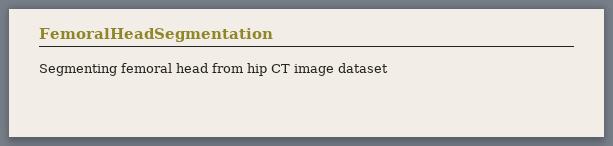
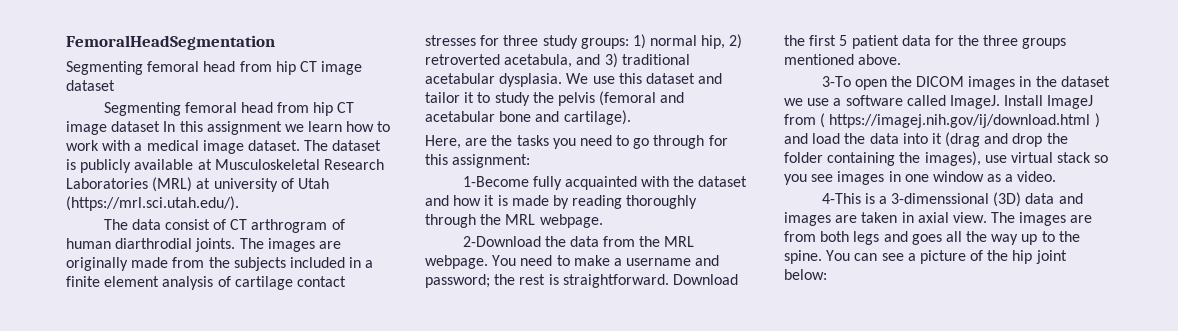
(388, 68) none -> [103,102,355,116] [66,121,391,135] [66,140,382,154] [66,159,384,173] [66,177,329,192] [66,196,239,211] [103,219,345,233] [66,238,341,252] [66,257,374,271] [66,276,346,290] [425,34,743,49] [425,53,690,68] [425,73,723,87] [425,91,685,106] [425,110,631,125] [425,135,728,149] [425,154,531,168] [462,176,748,190] [425,195,698,209] [425,214,603,228] [462,236,695,247] [425,255,720,269] [425,274,738,288] [784,35,1067,49] [784,54,902,65] [821,76,1110,90] [784,95,1094,109] [784,113,1100,128] [784,132,1068,147] [784,151,1109,166] [784,171,1057,185] [821,192,1083,207] [784,212,1093,226] [784,231,1080,245] [784,250,1067,264] [784,269,827,280] // Segmenting femoral head from hip CT image dataset In this assignment we learn how to work with a medical image dataset. The dataset is publicly available at Musculoskeletal Research Laboratories (MRL) at university of Utah (https://mrl.sci.utah.edu/). // The data consist of CT arthrogram of human diarthrodial joints. The images are originally made from the subjects included in a finite element analysis of cartilage contact stresses for three study groups: 1) normal hip, 2) retroverted acetabula, and 3) traditional acetabular dysplasia. We use this dataset and tailor it to study the pelvis (femoral and acetabular bone and cartilage). // Here, are the tasks you need to go through for this assignment: // 1-Become fully acquainted with the dataset and how it is made by reading thoroughly through the MRL webpage. // 2-Download the data from the MRL webpage. You need to make a username and password; the rest is straightforward. Download the first 5 patient data for the three groups mentioned above. // 3-To open the DICOM images in the dataset we use a software called ImageJ. Install ImageJ from ( https://imagej.nih.gov/ij/download.html ) and load the data into it (drag and drop the folder containing the images), use virtual stack so you see images in one window as a video. // 4-This is a 3-dimenssional (3D) data and images are taken in axial view. The images are from both legs and goes all the way up to the spine. You can see a picture of the hip joint below:

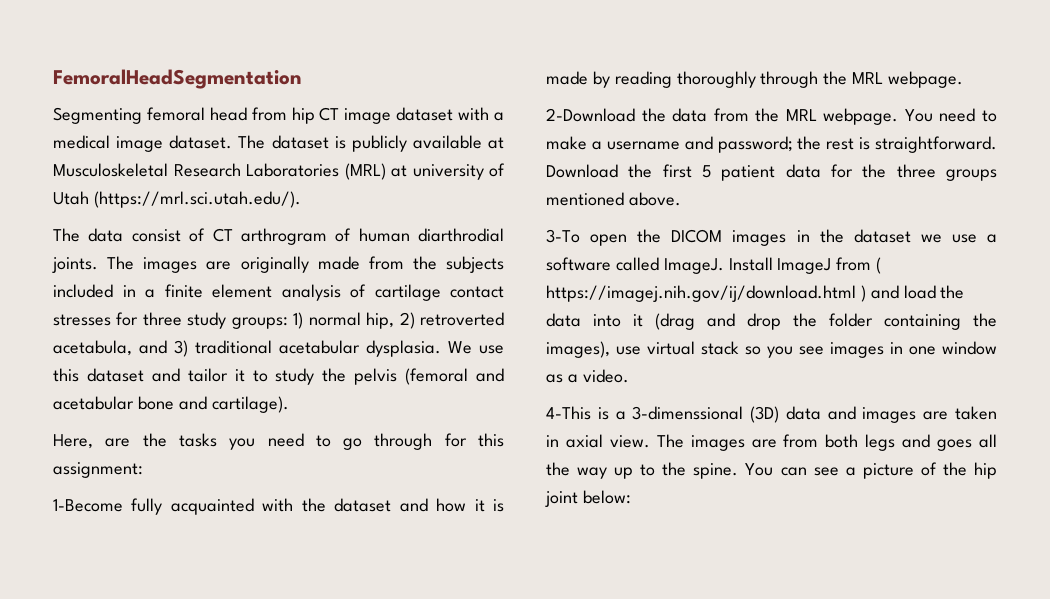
[103,102,355,116] [66,121,391,135] [66,140,99,151] // Segmenting femoral head from hip CT image dataset In this assignment we learn how to work -> (454, 114) none

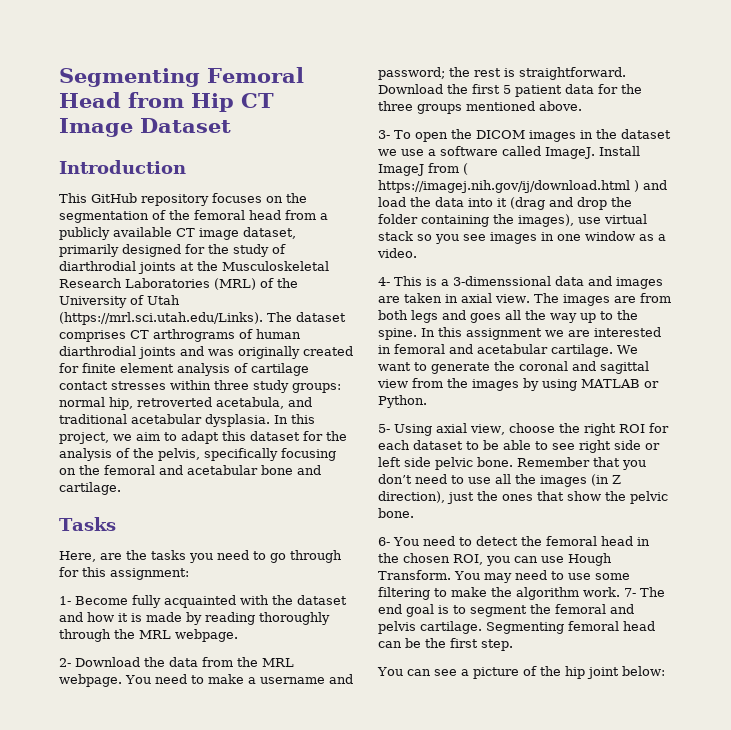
[53,69,302,89] [53,107,505,124] [53,135,504,152] [53,163,505,180] [53,191,301,208] [53,228,504,245] [52,256,504,273] [53,284,155,298] FemoralHeadSegmentation // Segmenting femoral head from hip CT image dataset with a medical image dataset. The dataset is publicly available at Musculoskeletal Research Laboratories (MRL) at university of Utah (https://mrl.sci.utah.edu/). // The data consist of CT arthrogram of human diarthrodial joints. The images are originally made from the subjects included in a -> [59,67,304,87] [59,92,274,112] [59,118,231,137] [59,160,186,174] [59,193,307,206] [59,210,328,223] [59,227,296,240] [59,244,286,257] [59,261,329,274] [59,278,298,290] [59,295,180,308] [59,312,346,325] [59,329,301,342] [59,346,353,359] [59,363,79,373] Segmenting Femoral Head from Hip CT Image Dataset // Introduction // This GitHub repository focuses on the segmentation of the femoral head from a publicly available CT image dataset, primarily designed for the study of diarthrodial joints at the Musculoskeletal Research Laboratories (MRL) of the University of Utah (https://mrl.sci.utah.edu/Links). The dataset comprises CT arthrograms of human diarthrodial joints and was originally created for
[116,312,139,326] for -> [170,380,211,390] within
[293,312,304,329] 1) -> (341, 388) none
[399,312,415,329] 2) -> (133, 403) none
[174,340,188,357] 3) -> (312, 402) none
[448,341,504,354] [53,368,469,385] We use this dataset and tailor it to study the pelvis (femoral -> [274,414,315,424] [59,431,347,444] [59,448,336,461] [59,465,155,475] In this project, we aim to adapt this dataset for the analysis of the pelvis, specifically focusing on the femoral
[211,396,289,413] cartilage). -> [59,482,121,495] [59,517,116,531] cartilage. // Tasks
[53,499,123,512] 1-Become -> [59,596,128,605] 1- Become
[546,108,635,122] 2-Download -> [59,657,140,667] 2- Download
[546,229,580,243] 3-To -> [378,130,411,139] 3- To
[546,406,591,420] 4-This -> [378,276,422,286] 4- This
[750,406,780,423] (3D) -> (551, 281) none
(739, 471) none -> [421,327,661,340] [378,344,638,357] [378,361,649,374] [377,378,659,391] [378,395,427,408] [378,423,669,436] [378,440,660,453] [378,457,646,470] [378,474,621,487] [378,491,668,504] [378,508,414,518] [378,536,650,546] [378,553,612,566] [378,570,630,583] [378,587,665,600] [378,604,634,617] [378,621,655,634] [378,638,513,651] In this assignment we are interested in femoral and acetabular cartilage. We want to generate the coronal and sagittal view from the images by using MATLAB or Python. // 5- Using axial view, choose the right ROI for each dataset to be able to see right side or left side pelvic bone. Remember that you don’t need to use all the images (in Z direction), just the ones that show the pelvic bone. // 6- You need to detect the femoral head in the chosen ROI, you can use Hough Transform. You may need to use some filtering to make the algorithm work. 7- The end goal is to segment the femoral and pelvis cartilage. Segmenting femoral head can be the first step. //

